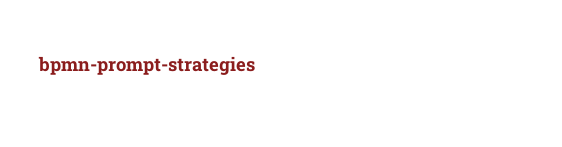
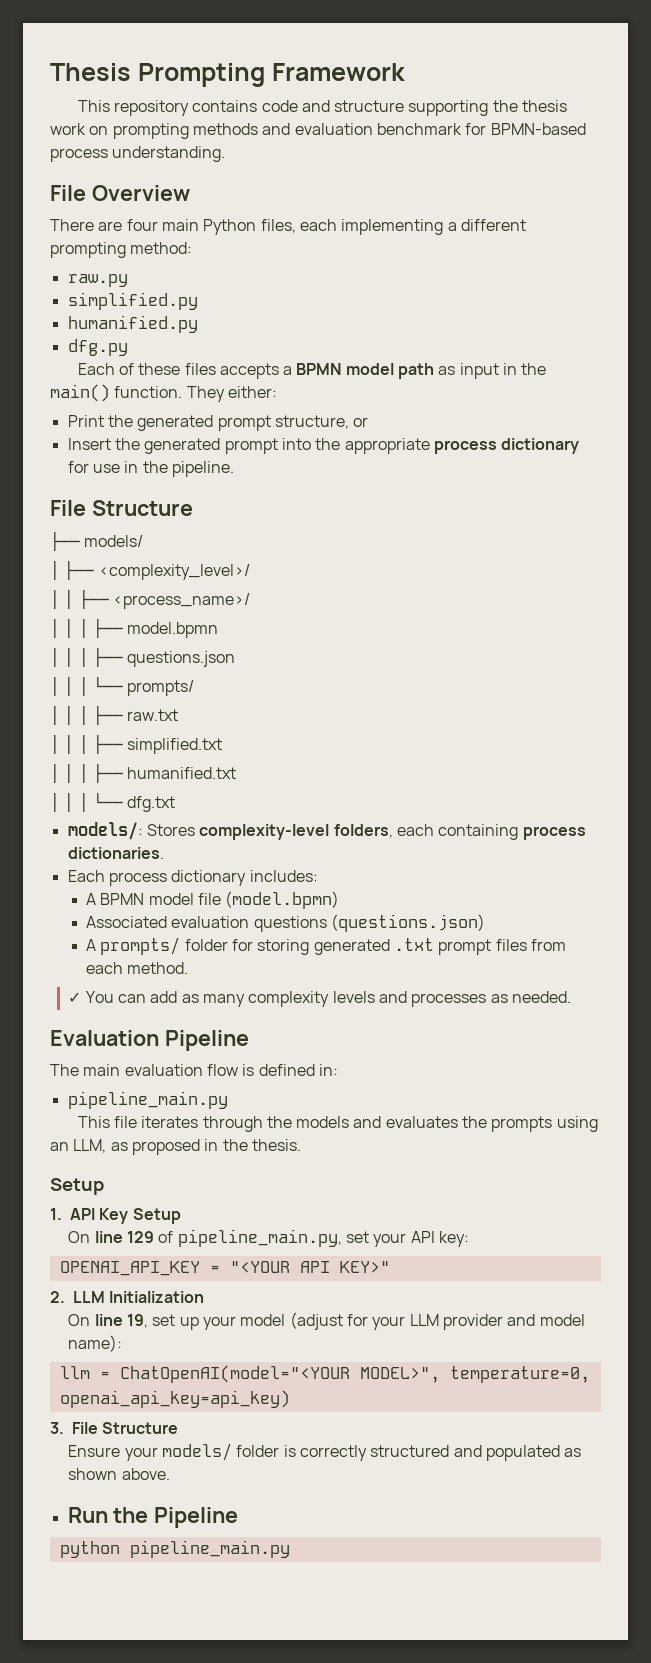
[38,56,255,75] bpmn-prompt-strategies -> [50,63,405,87] [77,100,568,116] [50,123,586,139] [50,146,226,162] [50,185,190,201] [50,219,526,235] [50,242,193,258] [67,274,128,287] [67,292,198,310] [67,315,198,333] [67,339,128,356] [77,363,547,379] [50,384,277,402] [67,415,369,431] [67,438,580,454] [67,461,234,477] [50,500,193,516] [50,531,144,551] [50,560,250,580] [50,589,250,609] [50,618,219,638] [50,647,236,667] [50,676,195,696] [50,705,179,725] [50,734,223,754] [50,763,237,783] [50,792,176,812] [67,822,586,840] [67,847,164,859] [67,870,318,886] [85,891,340,909] [85,914,485,932] [85,937,566,955] [85,962,189,974] [68,991,571,1007] [50,1030,249,1051] [50,1064,338,1076] [67,1091,228,1109] [77,1116,598,1132] [50,1139,301,1155] [50,1178,104,1195] [50,1208,181,1224] [68,1229,469,1247] [59,1261,390,1276] [50,1291,205,1303] [68,1312,585,1330] [68,1335,123,1352] [59,1365,590,1383] [59,1390,290,1408] [50,1422,179,1434] [68,1443,582,1461] [68,1468,170,1480] [67,1507,239,1528] [59,1540,290,1558] Thesis Prompting Framework // This repository contains code and structure supporting the thesis work on prompting methods and evaluation benchmark for BPMN-based process understanding. // File Overview // There are four main Python files, each implementing a different prompting method: // raw.py // simplified.py // humanified.py // dfg.py // Each of these files accepts a BPMN model path as input in the main() function. They either: // Print the generated prompt structure, or // Insert the generated prompt into the appropriate process dictionary for use in the pipeline. // File Structure // ├── models/ // │ ├── <complexity_level>/ // │ │ ├── <process_name>/ // │ │ │ ├── model.bpmn // │ │ │ ├── questions.json // │ │ │ └── prompts/ // │ │ │ ├── raw.txt // │ │ │ ├── simplified.txt // │ │ │ ├── humanified.txt // │ │ │ └── dfg.txt // models/: Stores complexity-level folders, each containing process dictionaries. // Each process dictionary includes: // A BPMN model file (model.bpmn) // Associated evaluation questions (questions.json) // A prompts/ folder for storing generated .txt prompt files from each method. // ✓ You can add as many complexity levels and processes as needed. // Evaluation Pipeline // The main evaluation flow is defined in: // pipeline_main.py // This file iterates through the models and evaluates the prompts using an LLM, as proposed in the thesis. // Setup // 1. API Key Setup // On line 129 of pipeline_main.py, set your API key: // OPENAI_API_KEY = "<YOUR API KEY>" // 2. LLM Initialization // On line 19, set up your model (adjust for your LLM provider and model name): // llm = ChatOpenAI(model="<YOUR MODEL>", temperature=0, openai_api_key=api_key) // 3. File Structure // Ensure your models/ folder is correctly structured and populated as shown above. // Run the Pipeline // python pipeline_main.py

